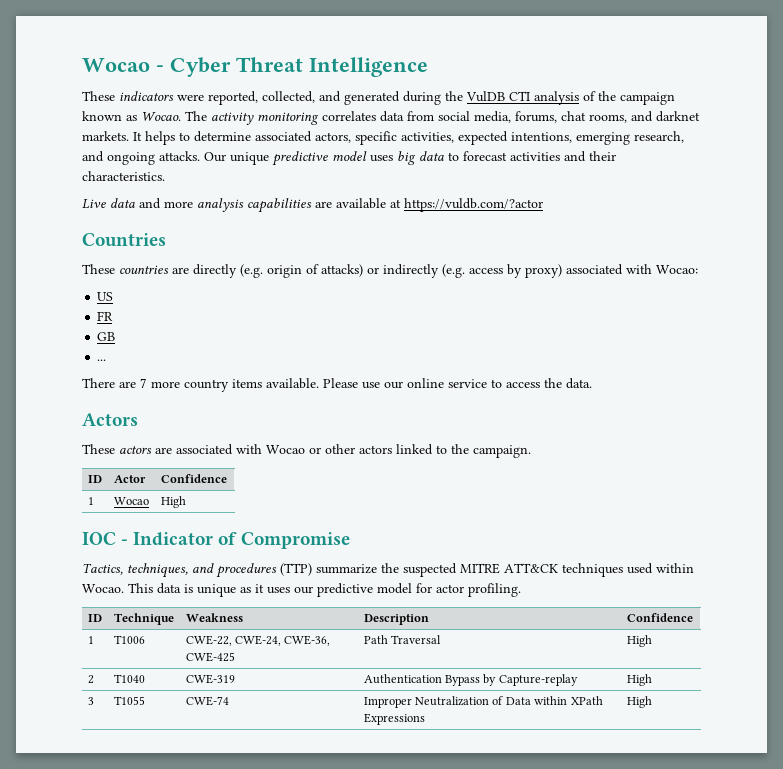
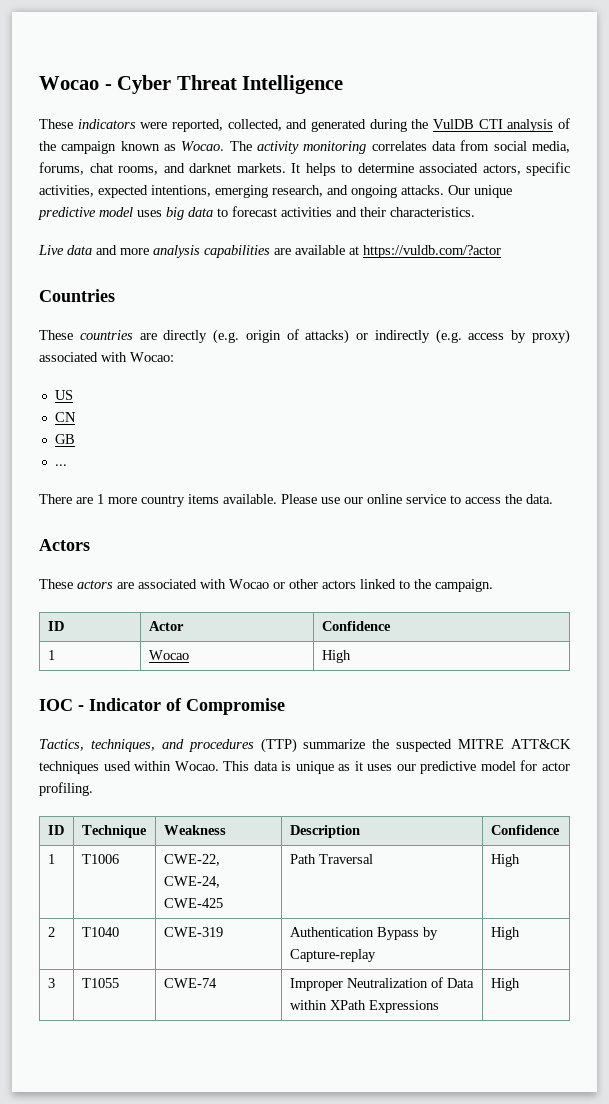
[97,311,114,321] FR -> [54,412,76,422] CN
[140,378,147,388] 7 -> [97,494,104,504] 1
[284,635,331,646] CWE-36, -> (220, 882) none

